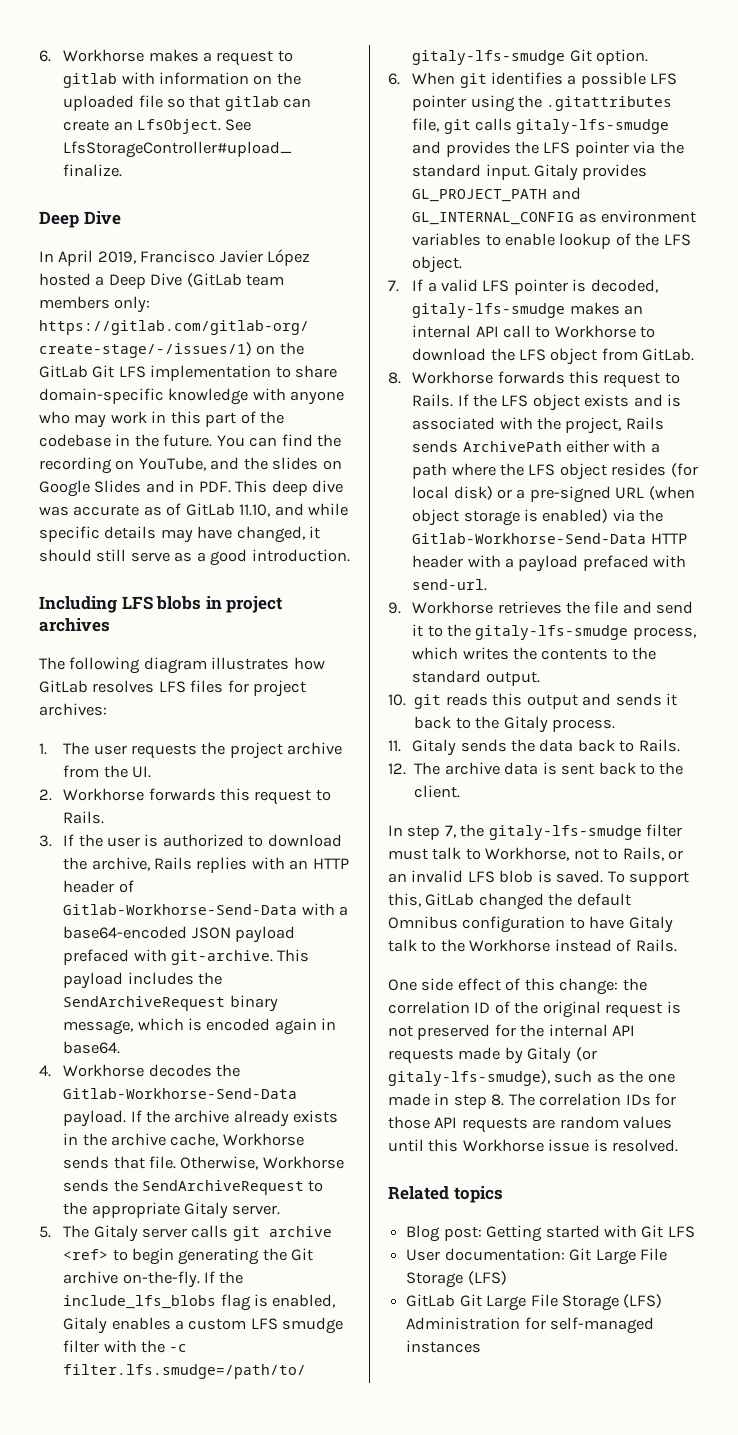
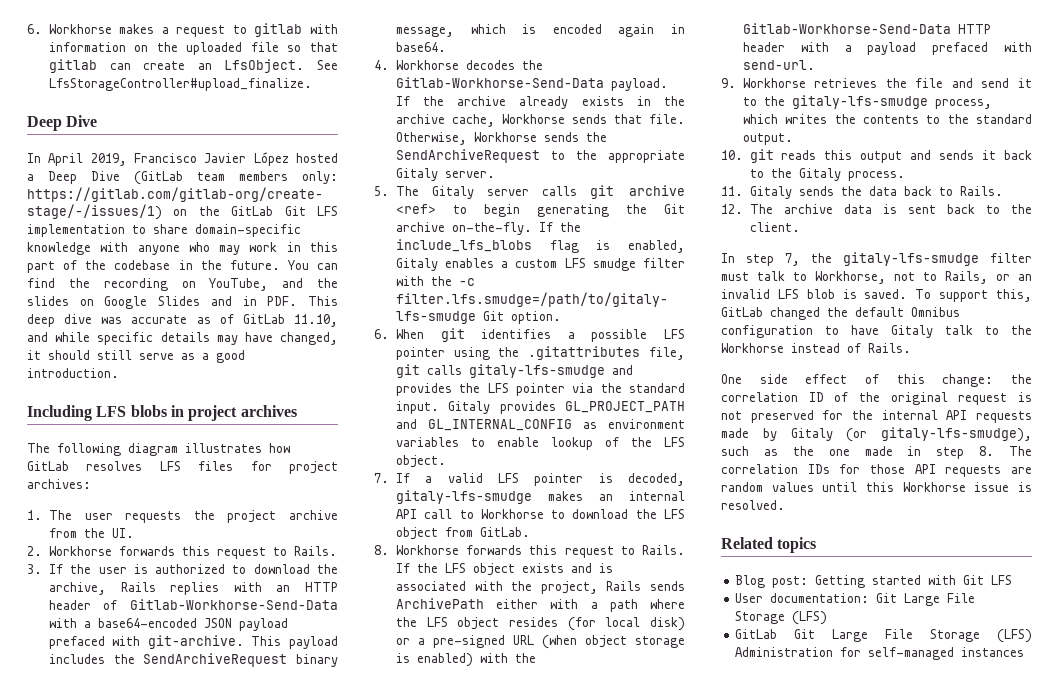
[612,509,635,522] via -> [479,653,508,663] with

